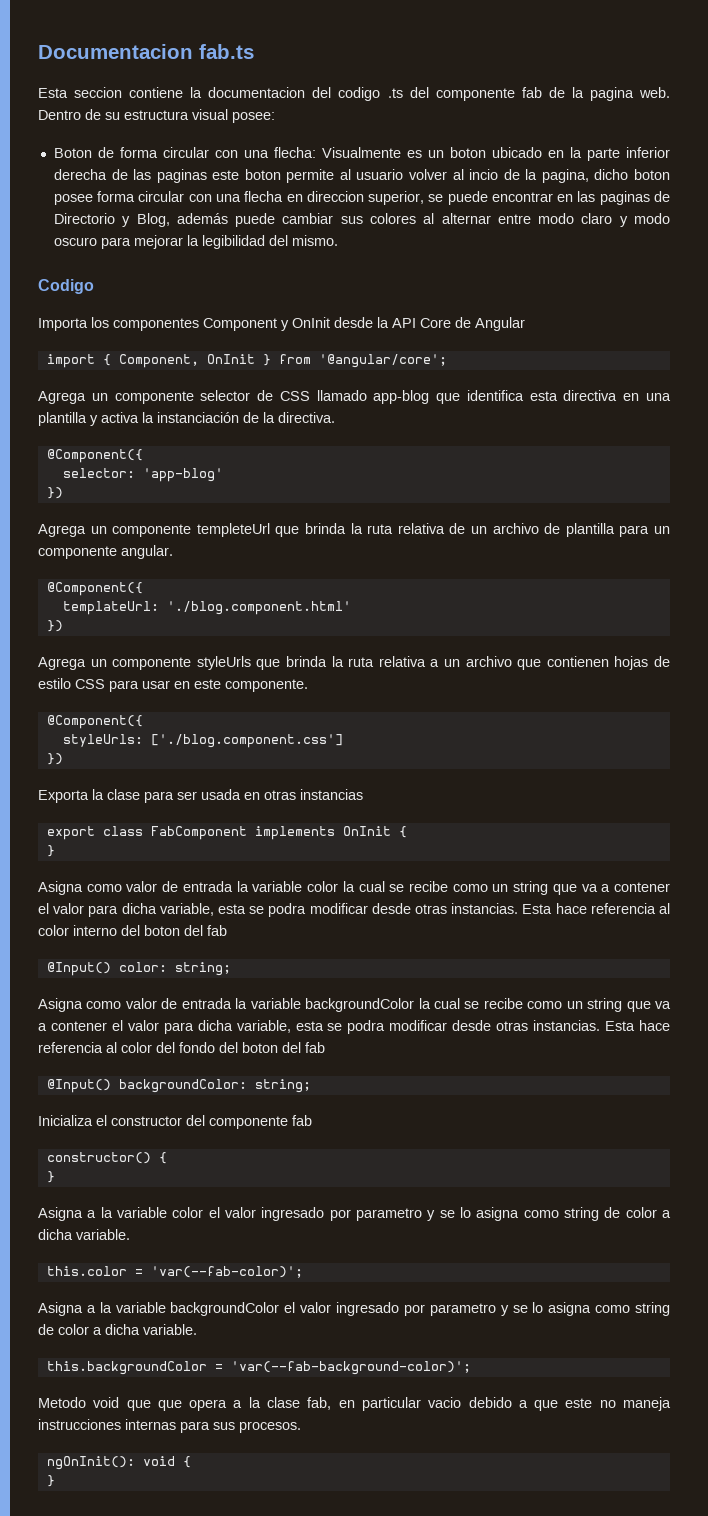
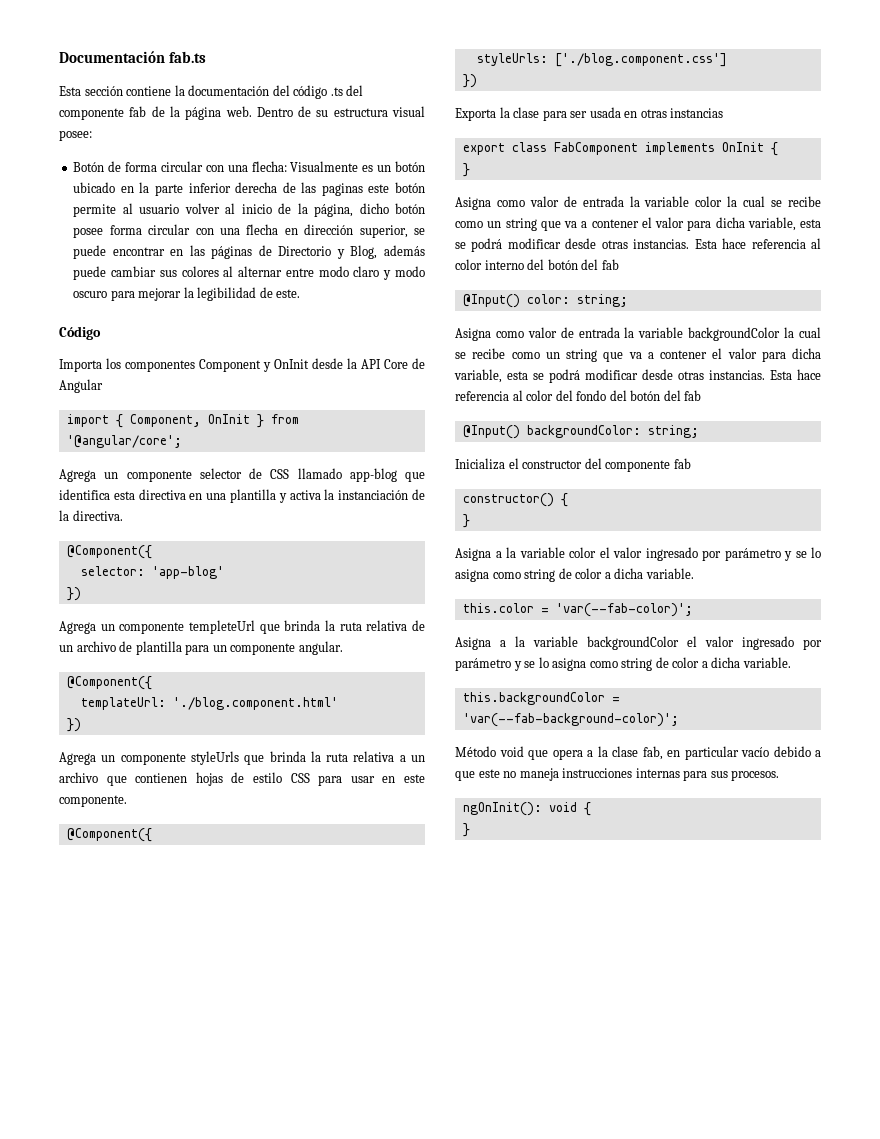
[38,44,193,59] Documentacion -> [59,51,165,63] Documentación
[74,87,123,98] seccion -> [84,86,123,96] sección
[208,87,381,101] documentacion del codigo -> [188,85,328,99] documentación del código
[589,87,634,101] pagina -> [185,107,222,120] página
[53,148,92,158] Boton -> [73,162,105,172] Botón
[449,147,486,158] boton -> [395,161,425,172] botón
[244,169,281,180] boton -> [394,182,425,193] botón
[469,169,670,183] incio de la pagina, dicho boton -> [241,203,425,217] inicio de la página, dicho botón
[306,191,364,202] direccion -> [304,224,354,235] dirección
[599,191,650,205] paginas -> [211,246,253,259] páginas
[268,235,338,246] [38,279,94,294] del mismo. // Codigo -> [259,287,301,298] [59,326,101,340] de este. // Código
[268,903,307,917] podra -> [471,238,503,252] podrá
[144,925,180,936] boton -> [547,259,578,270] botón
[347,1020,386,1034] podra -> [549,369,580,383] podrá
[242,1042,278,1053] boton -> [630,390,661,401] botón
[356,1208,422,1221] parametro -> [724,548,781,561] parámetro
[429,1303,496,1316] parametro -> [455,658,511,671] parámetro
[38,1397,86,1408] Metodo -> [455,746,496,757] Método
[157,1400,182,1411] que -> (548, 755) none
[428,1397,462,1408] vacio -> [741,747,769,757] vacío

